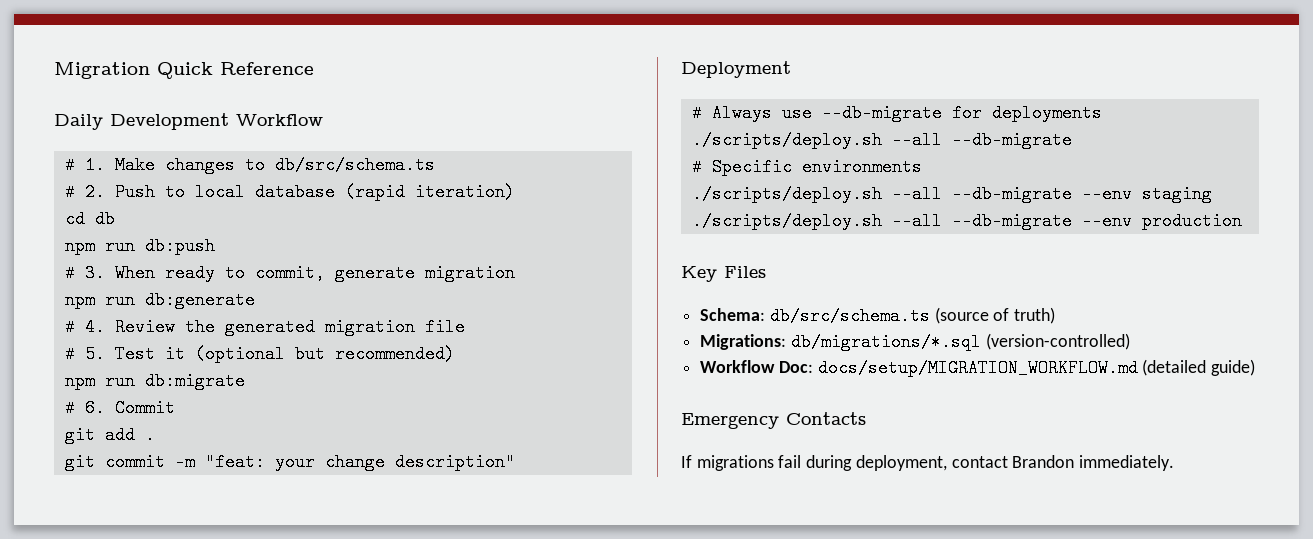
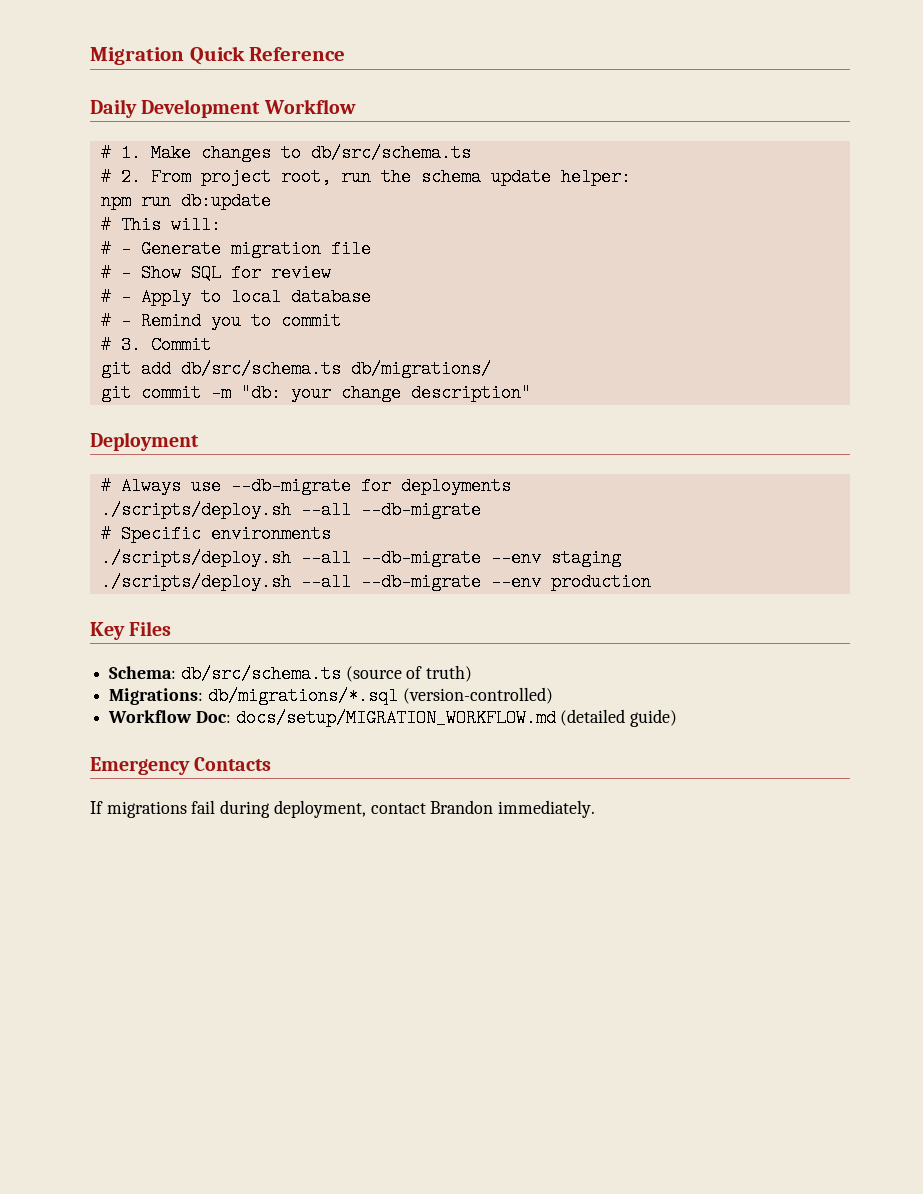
[114,183,515,201] [64,210,115,228] [64,237,215,255] [64,264,515,282] [64,291,255,309] [64,318,465,336] [64,345,455,363] [64,372,245,390] [64,399,105,417] Push to local database (rapid iteration) // cd db // npm run db:push // # 3. When ready to commit, generate migration // npm run db:generate // # 4. Review the generated migration file // # 5. Test it (optional but recommended) // npm run db:migrate // # 6. -> [150,168,631,186] [100,192,271,210] [100,216,221,234] [100,240,371,258] [100,264,331,282] [100,288,371,306] [100,312,341,330] [100,336,141,354] From project root, run the schema update helper: // npm run db:update // # This will: // # - Generate migration file // # - Show SQL for review // # - Apply to local database // # - Remind you to commit // # 3.
[144,426,155,444] . -> [180,360,491,378] db/src/schema.ts db/migrations/
[204,453,265,471] "feat: -> [240,384,281,402] "db:

